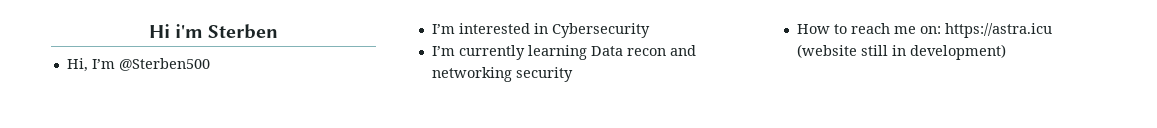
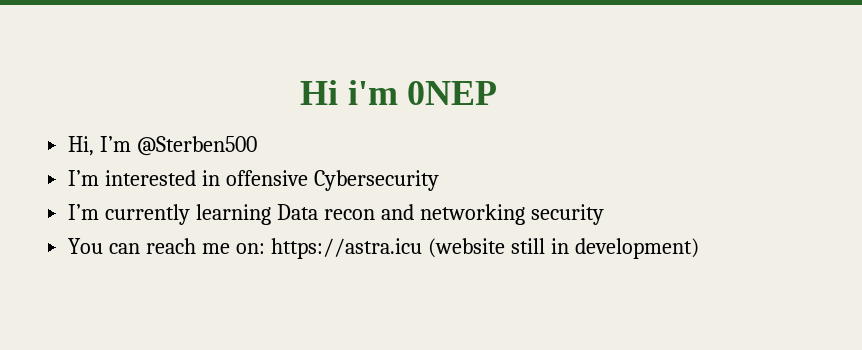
[208,24,279,39] Sterben -> [407,81,498,105] 0NEP
(548, 28) none -> [226,170,309,186] offensive
[796,24,847,34] How to -> [68,238,141,254] You can

